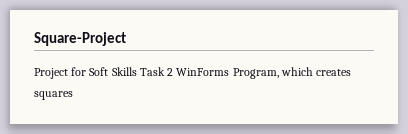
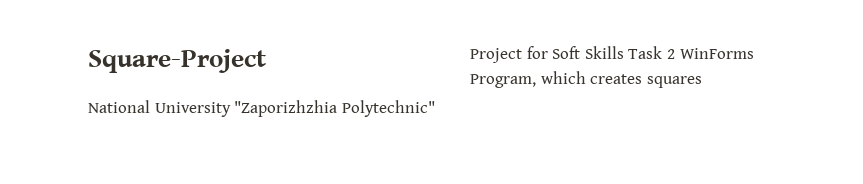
(126, 39) none -> [88,100,435,117] National University "Zaporizhzhia Polytechnic"

